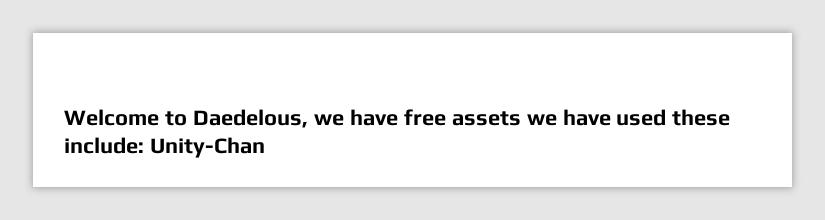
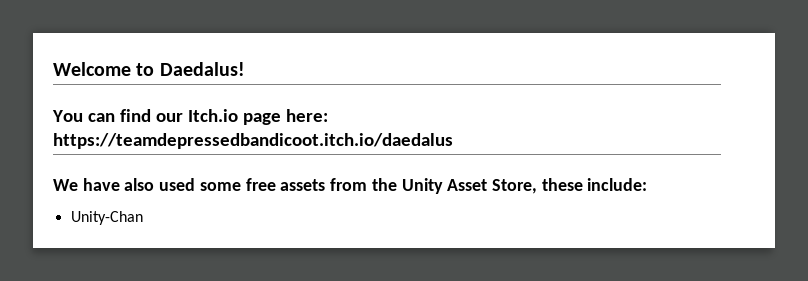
[192,109,667,128] Daedelous, we have free assets we have used -> [159,62,245,76] [52,109,328,125] [53,133,453,149] [53,178,537,194] Daedalus! // You can find our Itch.io page here: https://teamdepressedbandicoot.itch.io/daedalus // We have also used some free assets from the Unity Asset Store,
(144, 145) none -> (648, 184) //

